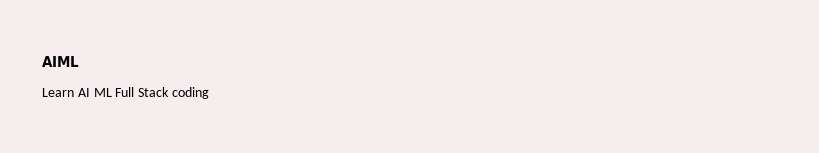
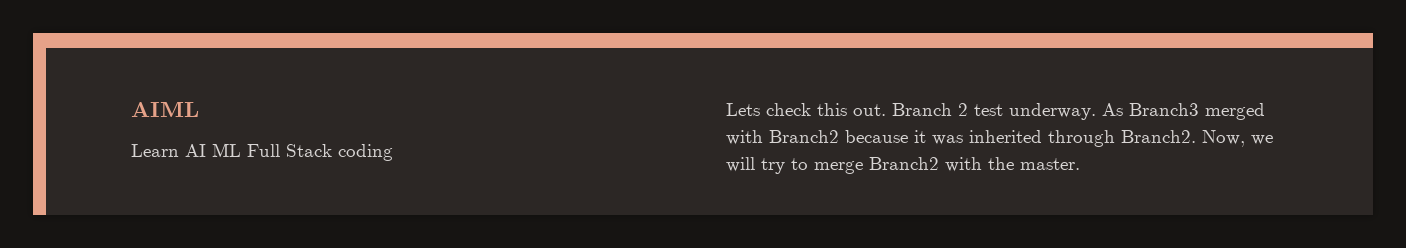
(209, 93) none -> [726,103,1265,120] [726,130,1273,147] [726,157,1080,174] // Lets check this out. Branch 2 test underway. As Branch3 merged with Branch2 because it was inherited through Branch2. Now, we will try to merge Branch2 with the master.

